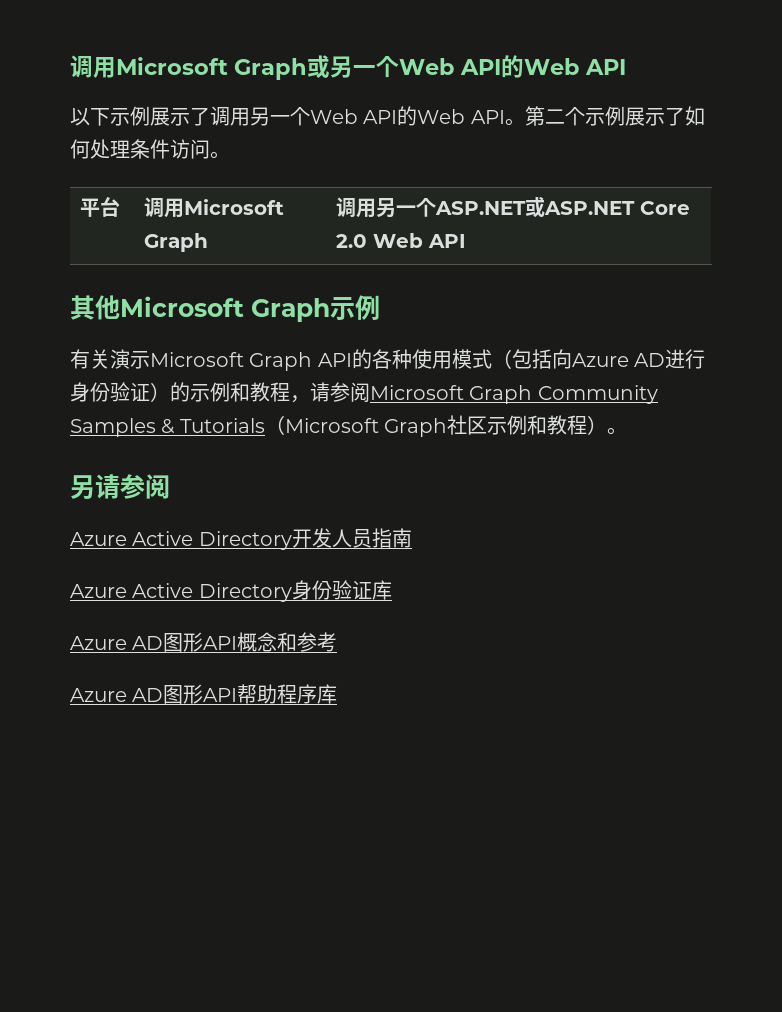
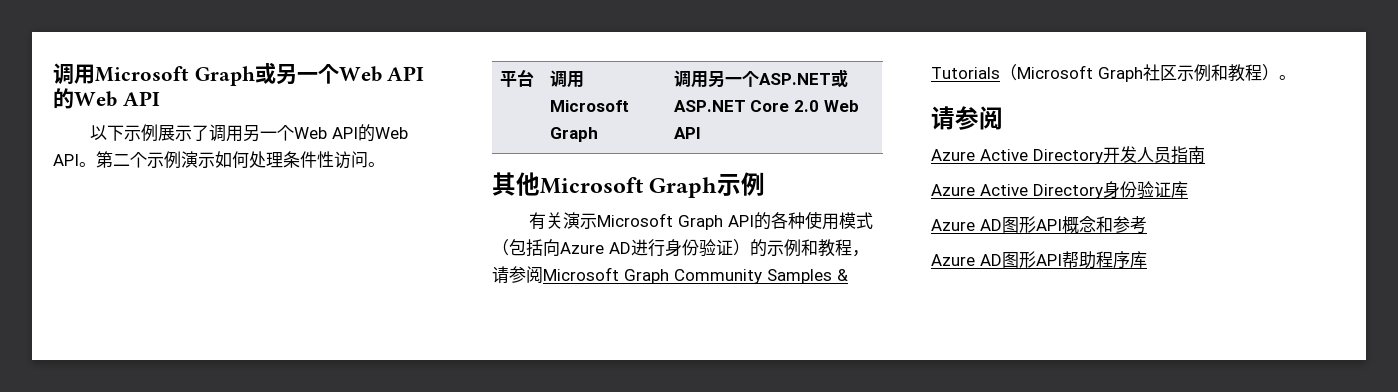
[624,107,685,126] 展示了 -> [181,151,215,168] 演示
(170, 149) none -> [317,151,334,168] 性
[70,475,95,499] 另 -> (1296, 77) none

